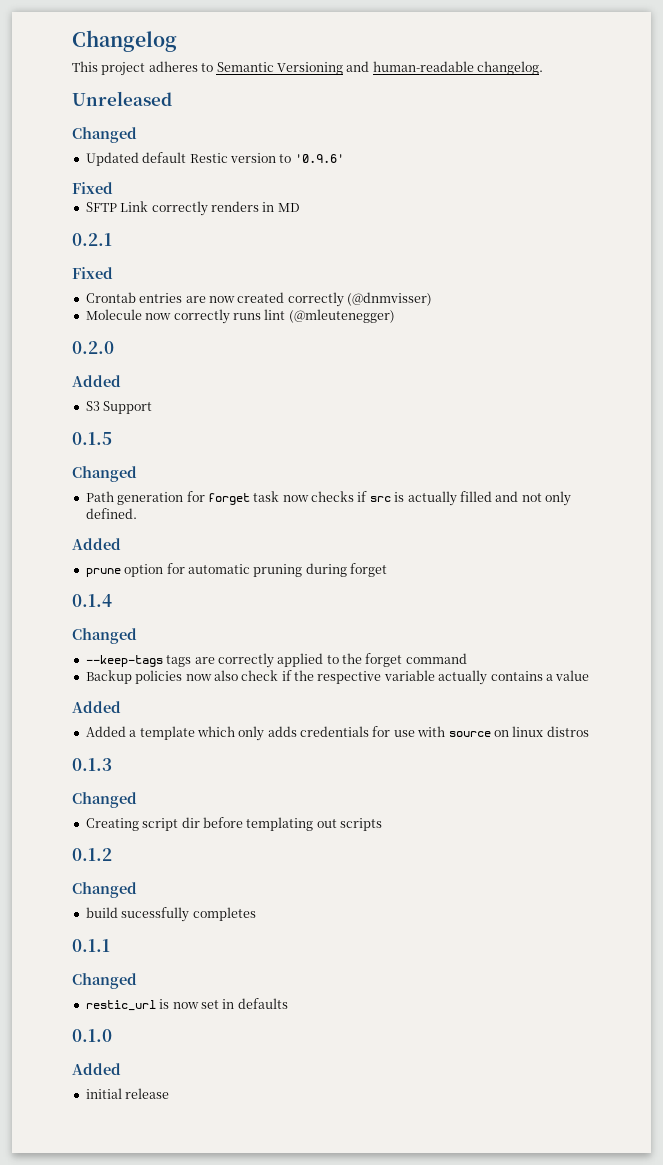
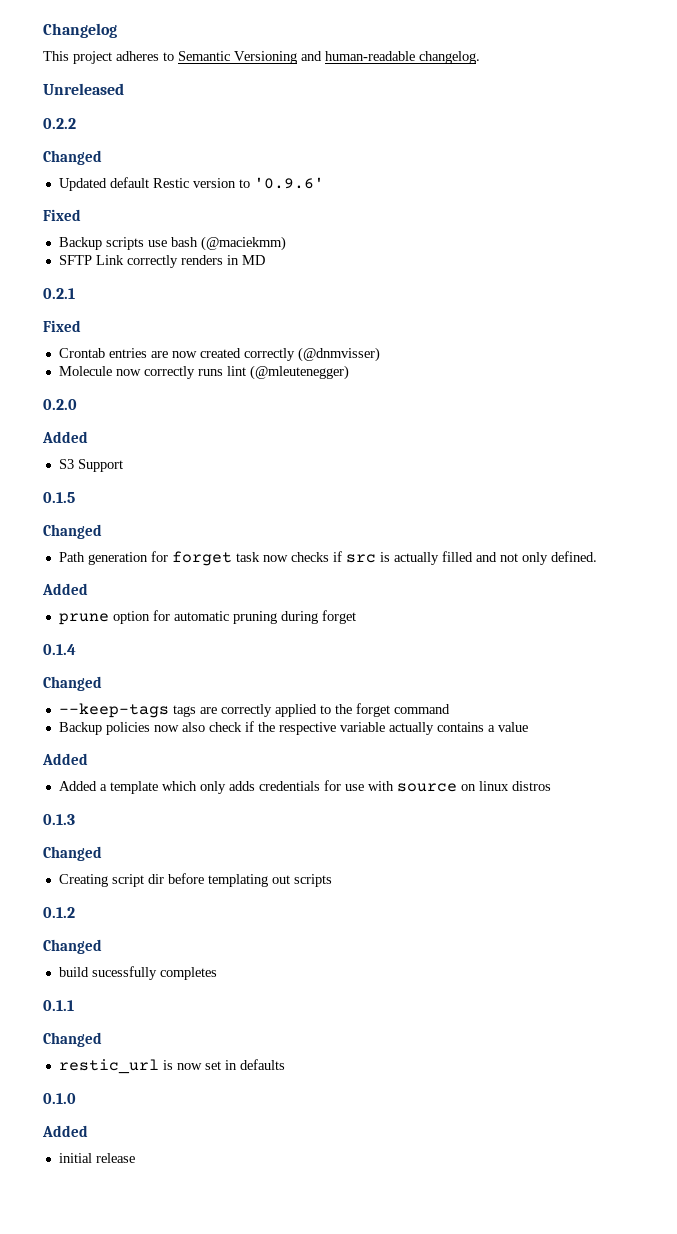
(172, 98) none -> [43,118,76,129] // 0.2.2
(113, 188) none -> [58,236,286,251] // Backup scripts use bash (@maciekmm)

